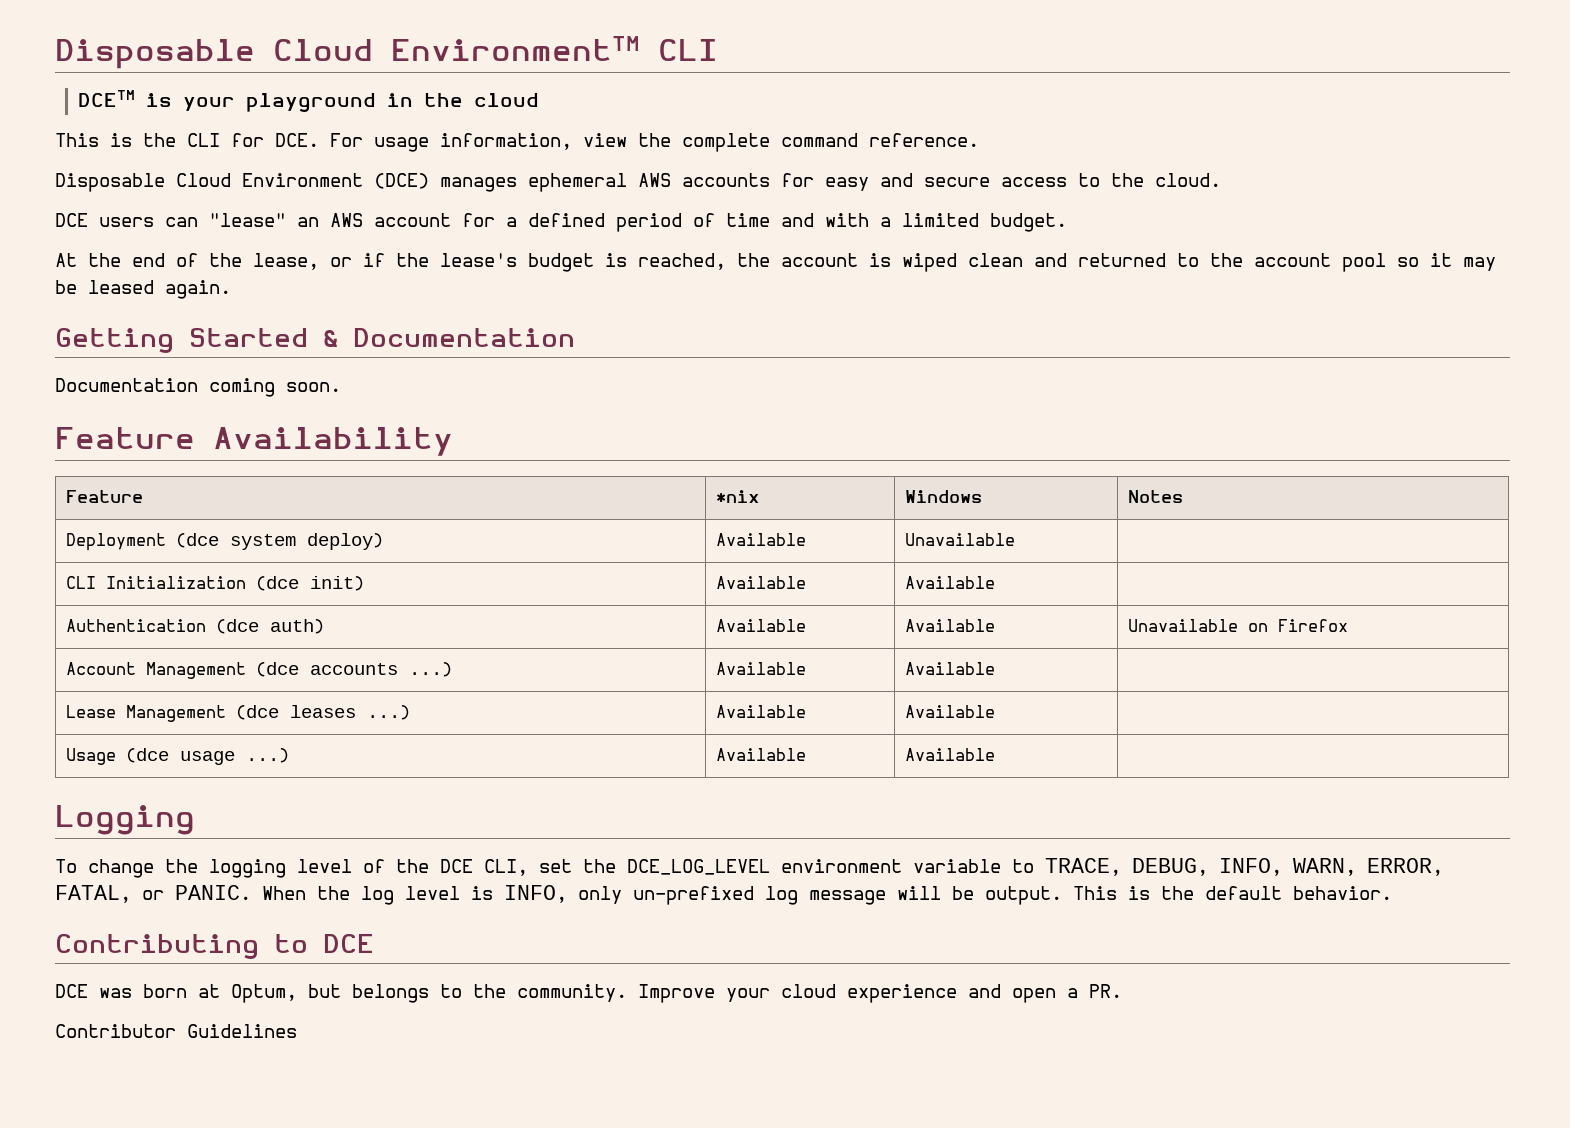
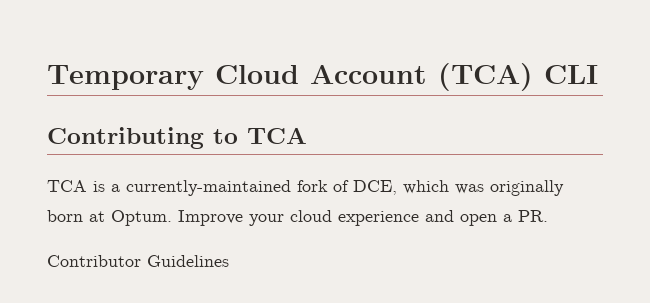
[55,36,718,69] [77,90,539,112] [55,133,979,152] [55,173,1221,192] [55,213,1067,232] [55,253,1496,272] [55,280,231,299] [55,328,575,353] [55,378,341,397] [55,427,453,456] [66,490,144,503] [716,490,760,503] [905,490,983,503] [1128,490,1184,503] [66,533,384,551] [716,533,807,546] [905,533,1016,546] [66,576,365,591] [716,576,807,589] [905,576,996,589] [66,619,325,634] [716,619,807,632] [905,619,996,632] [1128,619,1349,632] [66,662,453,679] [716,662,807,675] [905,662,996,675] [66,705,411,722] [716,705,807,718] [905,705,996,718] [66,748,290,765] [716,748,807,761] [905,748,996,761] [55,805,195,835] [55,858,1443,878] [55,885,1392,905] [55,934,374,959] [55,984,627,1003] Disposable Cloud EnvironmentTM CLI // DCETM is your playground in the cloud // This is the CLI for DCE. For usage information, view the complete command reference. // Disposable Cloud Environment (DCE) manages ephemeral AWS accounts for easy and secure access to the cloud. // DCE users can "lease" an AWS account for a defined period of time and with a limited budget. // At the end of the lease, or if the lease's budget is reached, the account is wiped clean and returned to the account pool so it may be leased again. // Getting Started & Documentation // Documentation coming soon. // Feature Availability // Feature | *nix | Windows | Notes // Deployment (dce system deploy) | Available | Unavailable | // CLI Initialization (dce init) | Available | Available | // Authentication (dce auth) | Available | Available | Unavailable on Firefox // Account Management (dce accounts ...) | Available | Available | // Lease Management (dce leases ...) | Available | Available | // Usage (dce usage ...) | Available | Available | // Logging // To change the logging level of the DCE CLI, set the DCE_LOG_LEVEL environment variable to TRACE, DEBUG, INFO, WARN, ERROR, FATAL, or PANIC. When the log level is INFO, only un-prefixed log message will be output. This is the default behavior. // Contributing to DCE // DCE was born at Optum, but belongs to the community. -> [47,63,598,91] [47,127,307,149] [47,180,564,196] [47,210,172,226] Temporary Cloud Account (TCA) CLI // Contributing to TCA // TCA is a currently-maintained fork of DCE, which was originally born at Optum.

